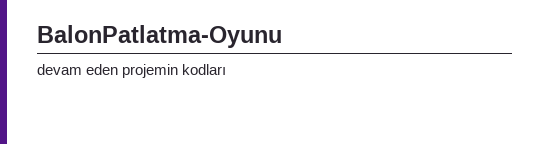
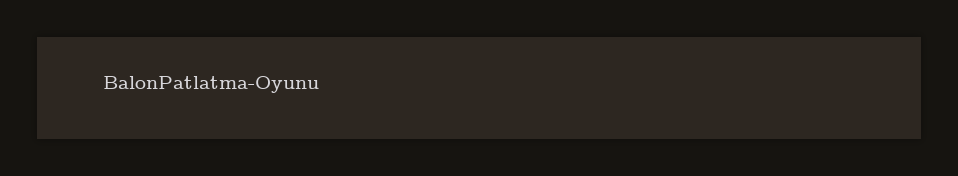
[37,64,227,78] // devam eden projemin kodları -> (319, 84) none

